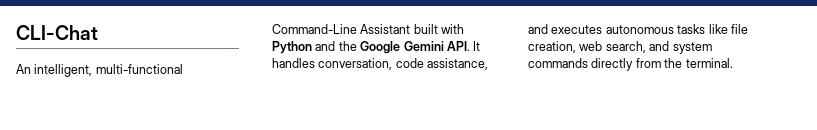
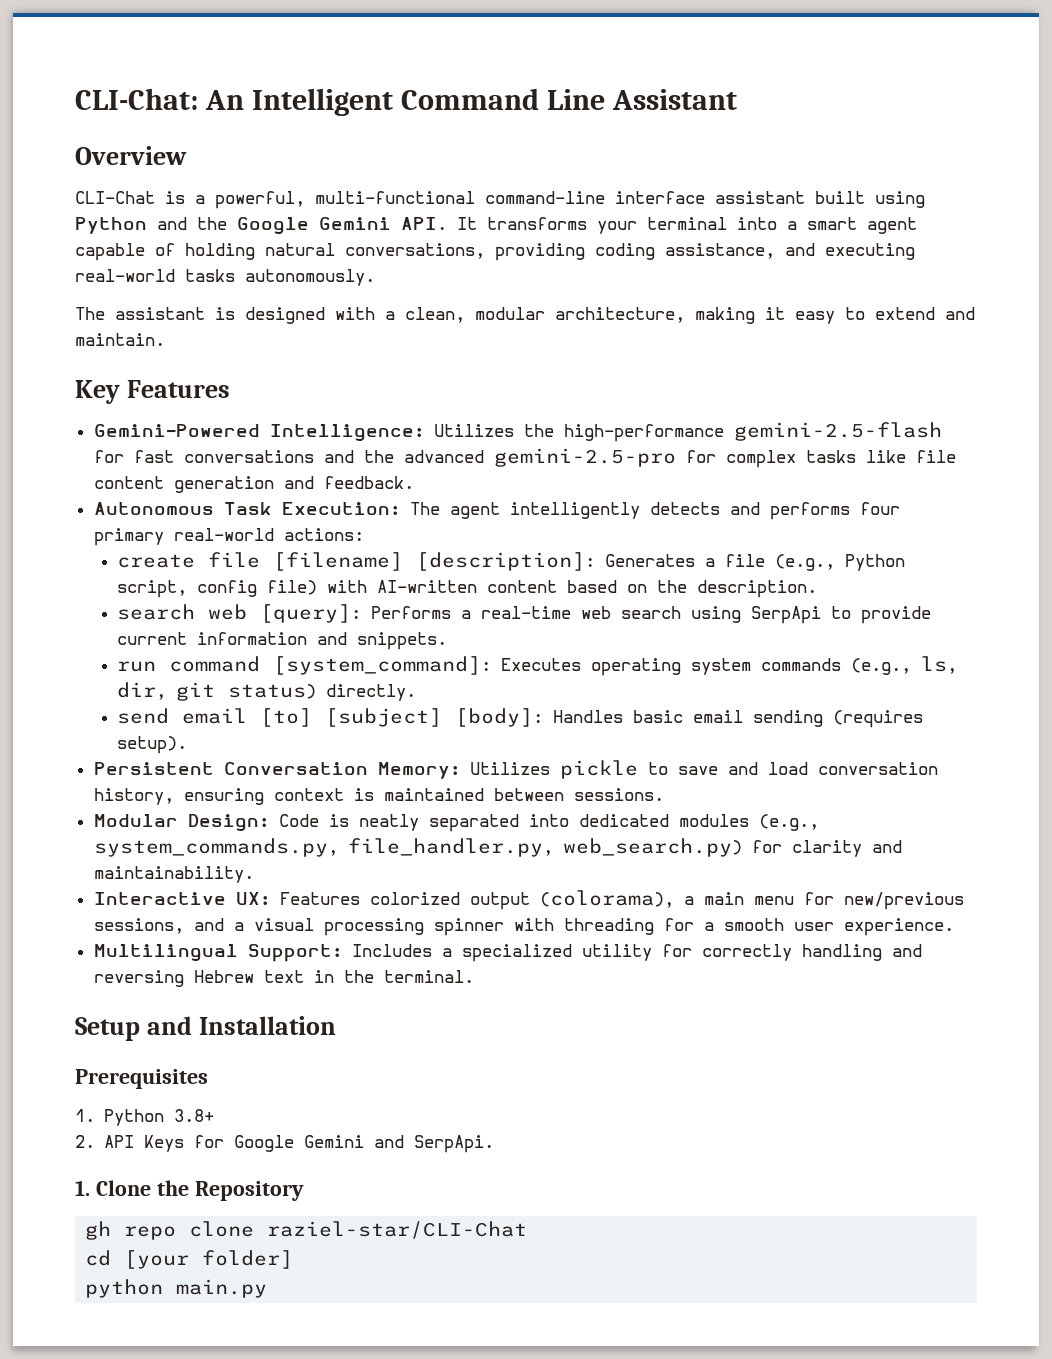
[16,25,98,40] [16,64,183,77] [272,24,465,34] CLI-Chat // An intelligent, multi-functional Command-Line Assistant built with -> [75,88,737,116] [75,146,187,165] [75,191,925,209] CLI-Chat: An Intelligent Command Line Assistant // Overview // CLI-Chat is a powerful, multi-functional command-line interface assistant built using
[272,58,489,70] [528,24,748,34] [528,41,712,54] [528,58,733,71] handles conversation, code assistance, and executes autonomous tasks like file creation, web search, and system commands directly from the terminal. -> [487,217,917,234] [75,243,915,261] [75,269,375,286] [75,307,975,324] [75,333,165,346] [75,380,230,404] [93,422,942,442] [93,448,956,468] [93,476,414,493] [93,502,900,520] [93,528,364,546] [117,552,906,571] [117,580,818,598] [117,604,932,624] [117,632,448,650] [117,656,958,676] [117,682,417,701] [117,708,924,728] [117,736,188,754] [93,760,938,779] [93,788,664,805] [93,814,819,832] [93,838,902,857] [93,866,254,883] [93,890,964,910] [93,918,954,936] [93,944,922,962] [93,970,474,987] [75,1016,336,1041] [75,1069,208,1089] [75,1109,214,1126] [75,1135,494,1153] [75,1180,304,1201] [85,1221,528,1240] [85,1250,294,1269] [85,1279,268,1298] transforms your terminal into a smart agent capable of holding natural conversations, providing coding assistance, and executing real-world tasks autonomously. // The assistant is designed with a clean, modular architecture, making it easy to extend and maintain. // Key Features // Gemini-Powered Intelligence: Utilizes the high-performance gemini-2.5-flash for fast conversations and the advanced gemini-2.5-pro for complex tasks like file content generation and feedback. // Autonomous Task Execution: The agent intelligently detects and performs four primary real-world actions: // create file [filename] [description]: Generates a file (e.g., Python script, config file) with AI-written content based on the description. // search web [query]: Performs a real-time web search using SerpApi to provide current information and snippets. // run command [system_command]: Executes operating system commands (e.g., ls, dir, git status) directly. // send email [to] [subject] [body]: Handles basic email sending (requires setup). // Persistent Conversation Memory: Utilizes pickle to save and load conversation history, ensuring context is maintained between sessions. // Modular Design: Code is neatly separated into dedicated modules (e.g., system_commands.py, file_handler.py, web_search.py) for clarity and maintainability. // Interactive UX: Features colorized output (colorama), a main menu for new/previous sessions, and a visual processing spinner with threading for a smooth user experience. // Multilingual Support: Includes a specialized utility for correctly handling and reversing Hebrew text in the terminal. // Setup and Installation // Prerequisites // 1. Python 3.8+ // 2. API Keys for Google Gemini and SerpApi. // 1. Clone the Repository // gh repo clone raziel-star/CLI-Chat // cd [your folder] // python main.py

